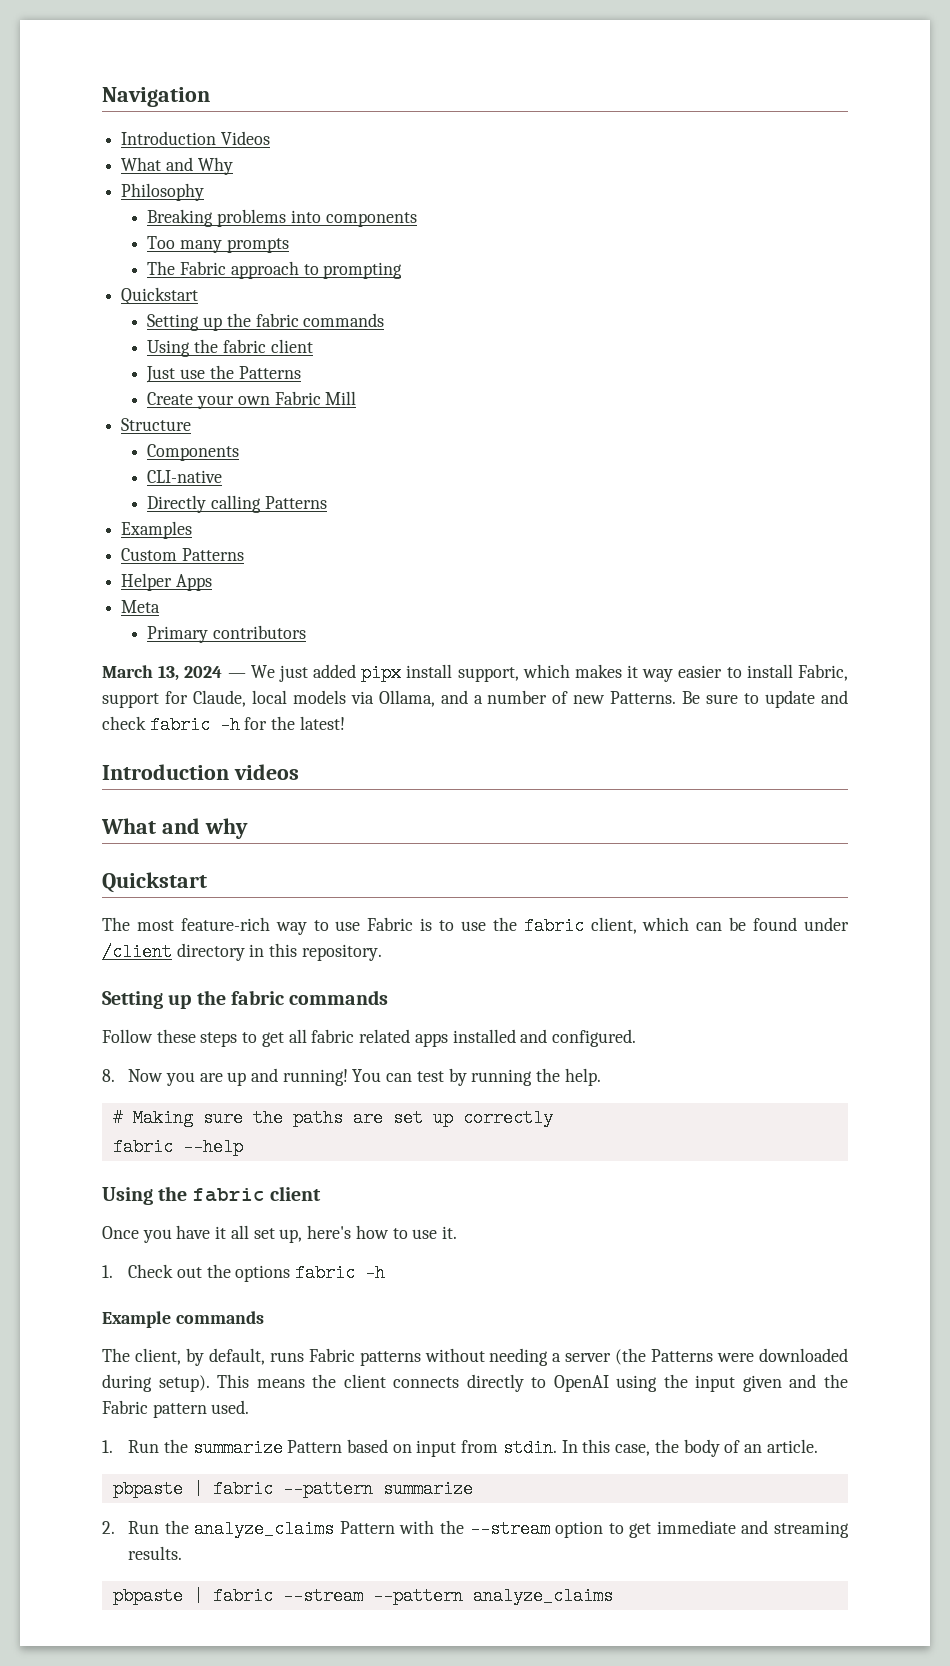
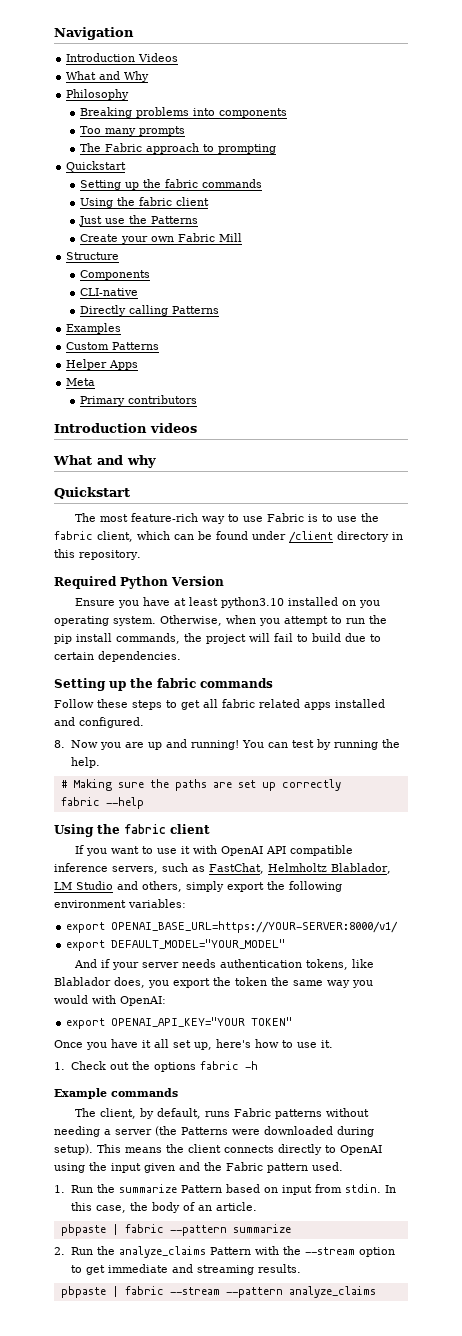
[102,664,848,682] [102,690,849,708] [102,716,345,734] // March 13, 2024 — We just added pipx install support, which makes it way easier to install Fabric, support for Claude, local models via Ollama, and a number of new Patterns. Be sure to update and check fabric -h for the latest! -> (198, 399) none
(382, 952) none -> [54,576,224,589] [75,597,381,608] [54,615,387,626] [54,633,381,644] [54,651,181,662] // Required Python Version // Ensure you have at least python3.10 installed on you operating system. Otherwise, when you attempt to run the pip install commands, the project will fail to build due to certain dependencies.
(321, 1193) none -> [75,845,354,856] [54,863,391,874] [54,881,342,892] [54,899,186,908] [66,921,399,933] [66,939,286,951] [74,959,375,970] [54,977,373,988] [54,995,166,1006] [66,1017,293,1029] // If you want to use it with OpenAI API compatible inference servers, such as FastChat, Helmholtz Blablador, LM Studio and others, simply export the following environment variables: // export OPENAI_BASE_URL=https://YOUR-SERVER:8000/v1/ // export DEFAULT_MODEL="YOUR_MODEL" // And if your server needs authentication tokens, like Blablador does, you export the token the same way you would with OpenAI: // export OPENAI_API_KEY="YOUR TOKEN"

